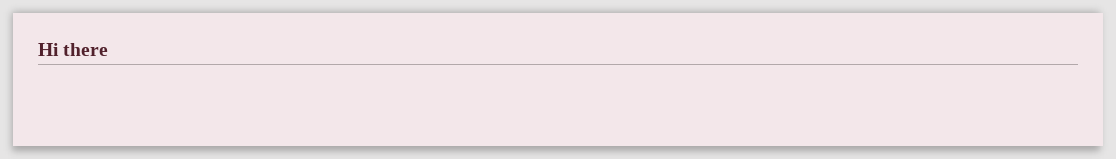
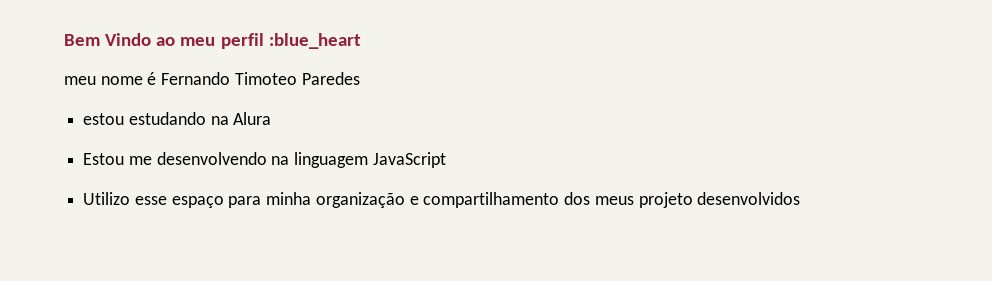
[38,43,109,56] Hi there -> [64,33,361,49] [64,72,360,85] [83,112,272,125] [83,152,446,168] [83,192,801,208] Bem Vindo ao meu perfil :blue_heart // meu nome é Fernando Timoteo Paredes // estou estudando na Alura // Estou me desenvolvendo na linguagem JavaScript // Utilizo esse espaço para minha organização e compartilhamento dos meus projeto desenvolvidos

